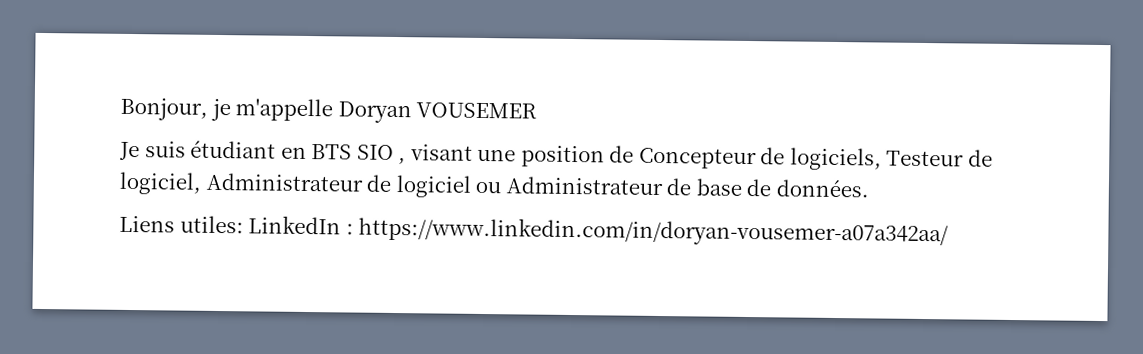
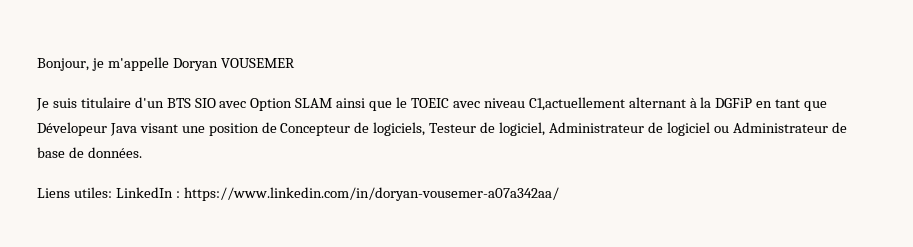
[190,140,407,165] étudiant en BTS SIO , -> [80,97,828,111] [37,122,137,136] titulaire d'un BTS SIO avec Option SLAM ainsi que le TOEIC avec niveau C1,actuellement alternant à la DGFiP en tant que Dévelopeur Java

